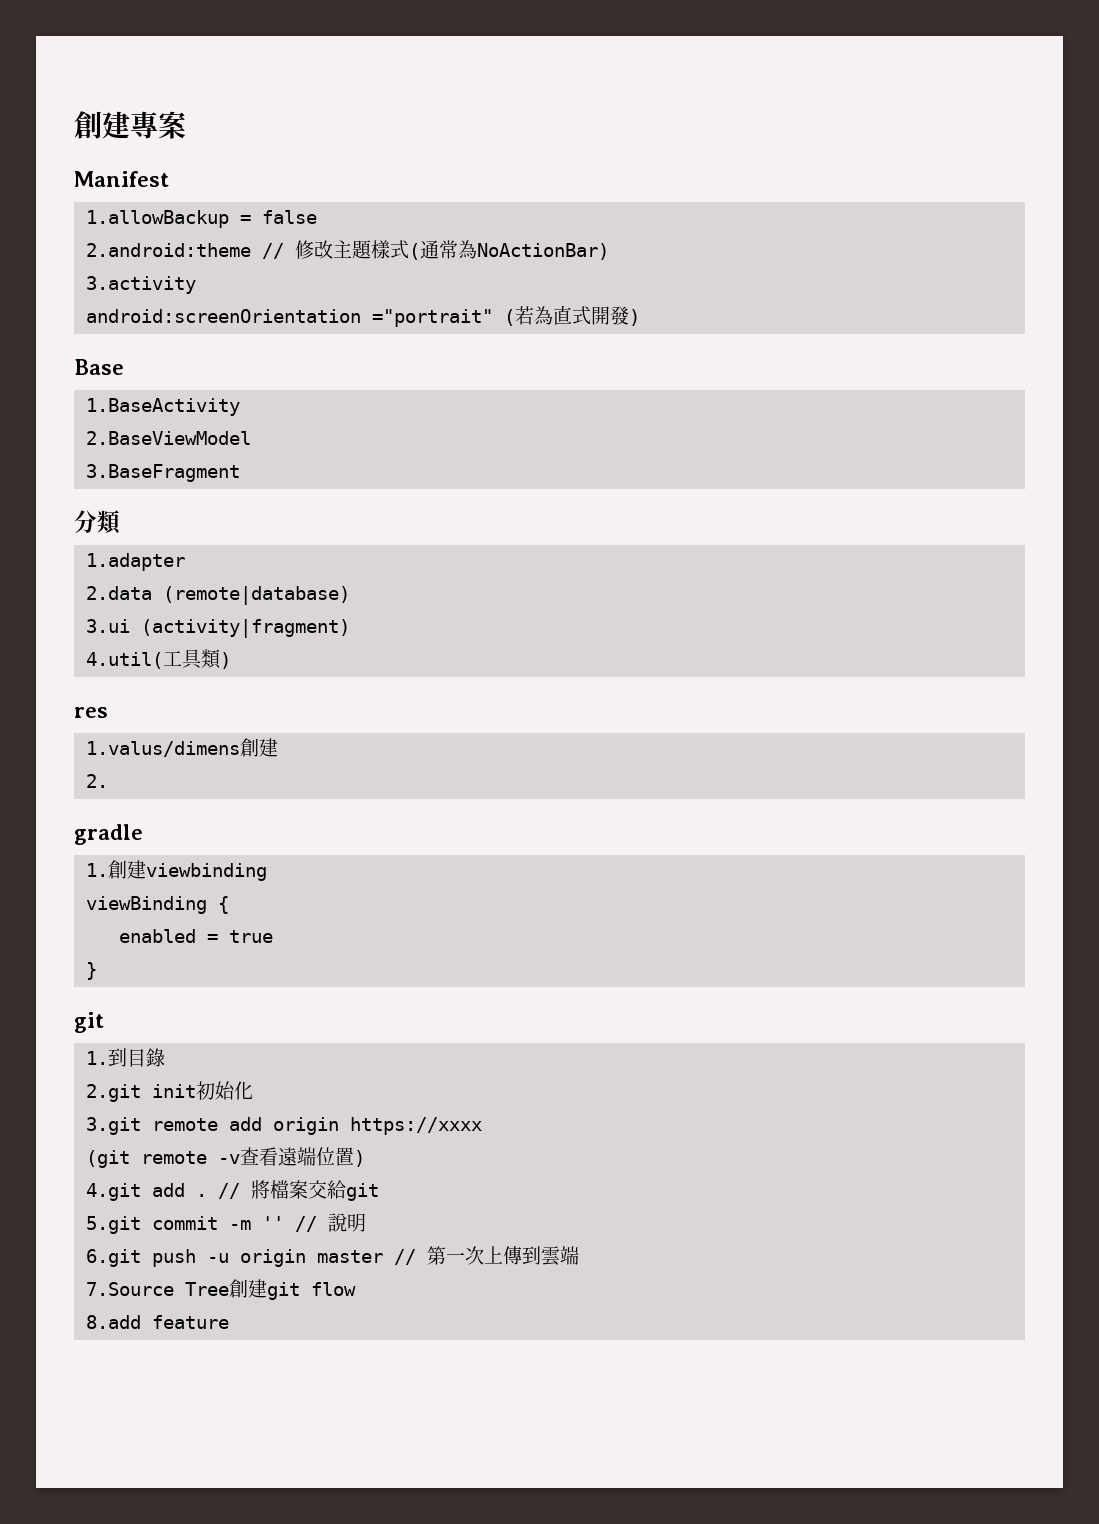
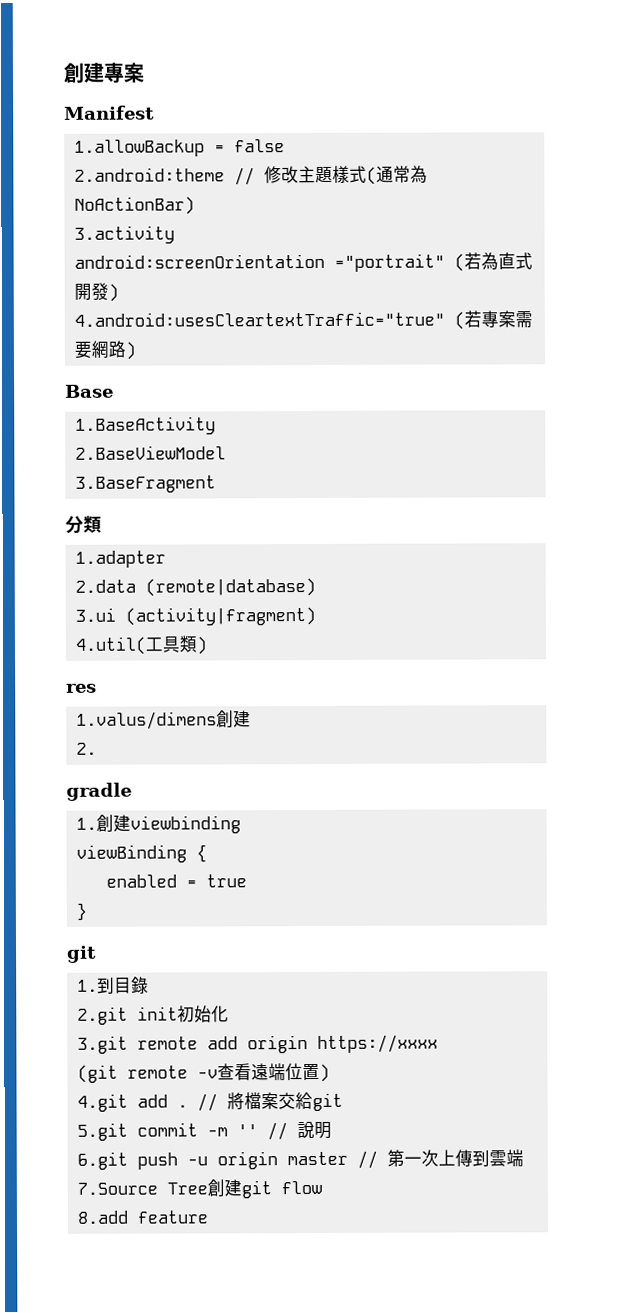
(640, 317) none -> [73,310,533,330] [73,340,136,360] // 4.android:usesCleartextTraffic="true" (若專案需要網路)

